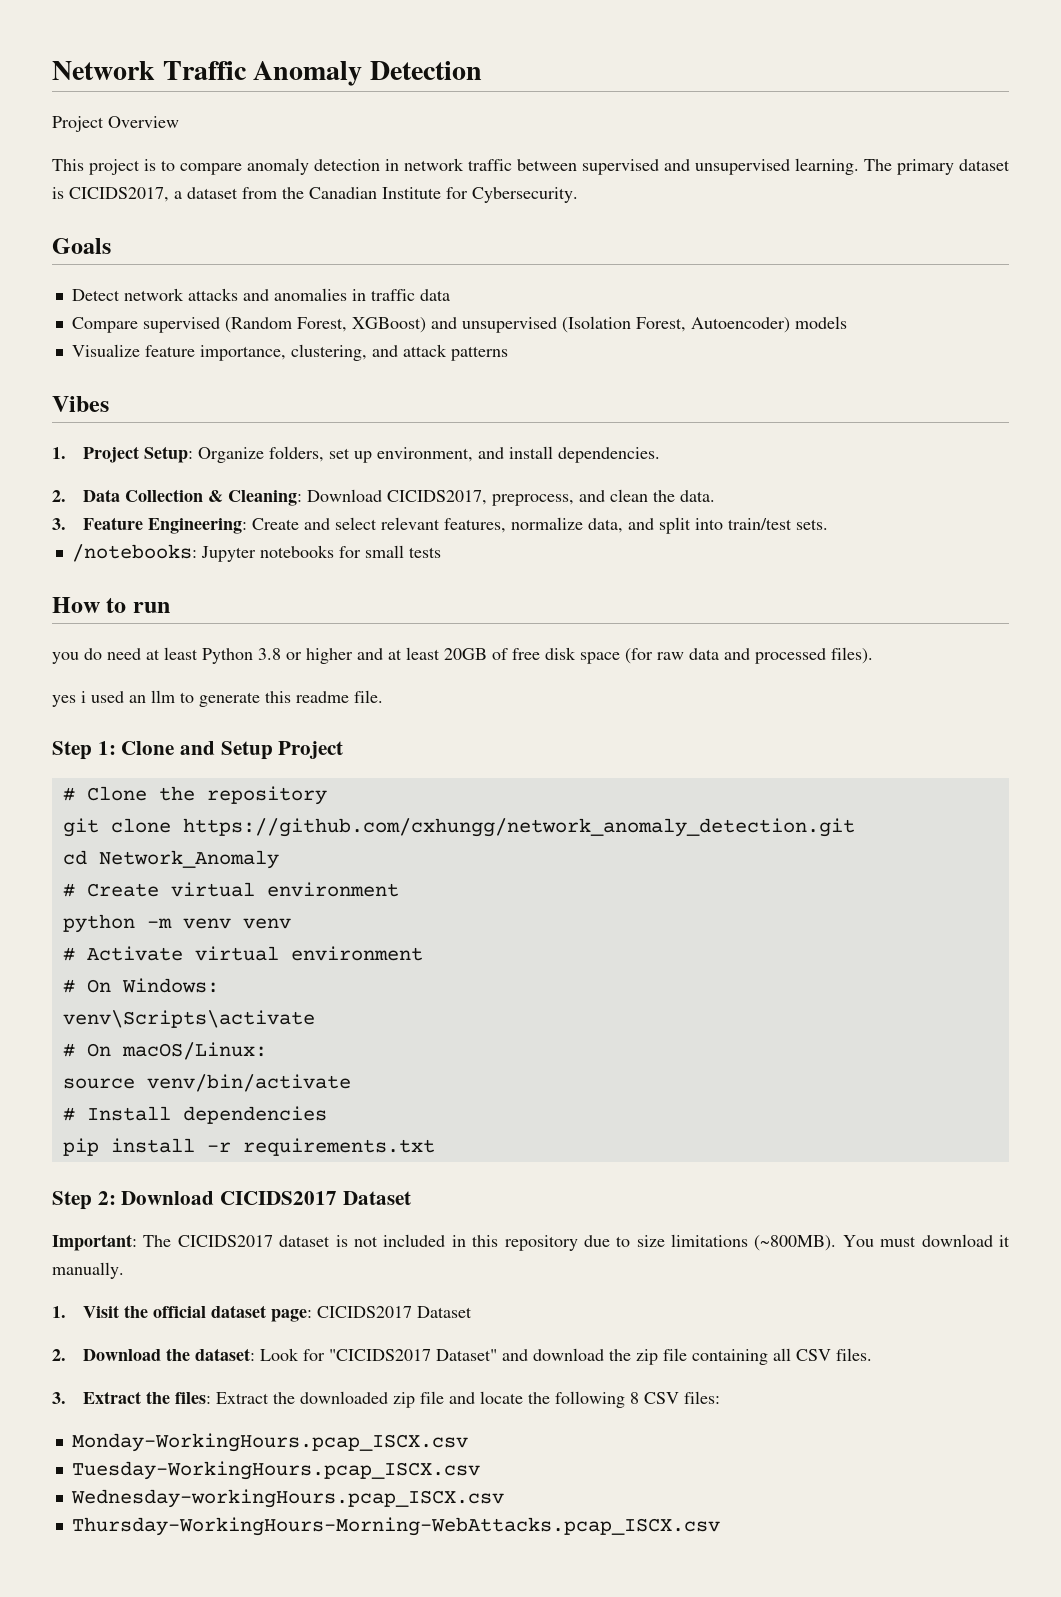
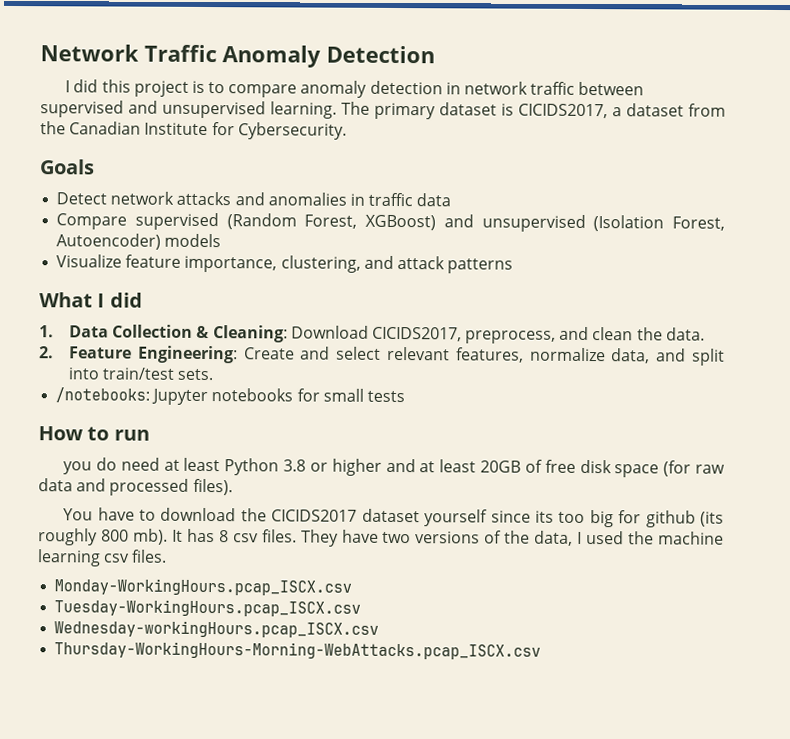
[52,116,179,132] [52,159,84,171] Project Overview // This -> [65,79,131,93] I did this
[52,396,109,412] [52,446,660,463] [52,490,66,502] Vibes // 1. Project Setup: Organize folders, set up environment, and install dependencies. // 2. -> [39,292,143,308] [39,325,54,338] What I did // 1.
[52,518,66,530] 3. -> [39,346,54,359] 2.
[52,690,383,707] [52,741,344,760] [62,786,327,805] [62,818,855,837] [62,850,279,869] [62,882,399,897] [62,914,291,933] [62,946,423,961] [62,978,219,993] [62,1010,315,1028] [62,1042,267,1060] [62,1074,351,1092] [62,1106,327,1124] [62,1138,435,1156] [52,1191,411,1210] [52,1234,1011,1251] [52,1262,124,1279] [52,1305,472,1322] [52,1348,872,1365] [52,1391,720,1408] yes i used an llm to generate this readme file. // Step 1: Clone and Setup Project // # Clone the repository // git clone https://github.com/cxhungg/network_anomaly_detection.git // cd Network_Anomaly // # Create virtual environment // python -m venv venv // # Activate virtual environment // # On Windows: // venv\Scripts\activate // # On macOS/Linux: // source venv/bin/activate // # Install dependencies // pip install -r requirements.txt // Step 2: Download CICIDS2017 Dataset // Important: The CICIDS2017 dataset is not included in this repository due to size limitations (~800MB). You must download it manually. // 1. Visit the official dataset page: CICIDS2017 Dataset // 2. Download the dataset: Look for "CICIDS2017 Dataset" and download the zip file containing all CSV files. // 3. Extract the files: Extract the downloaded zip file and locate the following 8 CSV files: -> [63,507,724,528] [38,528,725,547] [37,549,168,567] You have to download the CICIDS2017 dataset yourself since its too big for github (its roughly 800 mb). It has 8 csv files. They have two versions of the data, I used the machine learning csv files.

